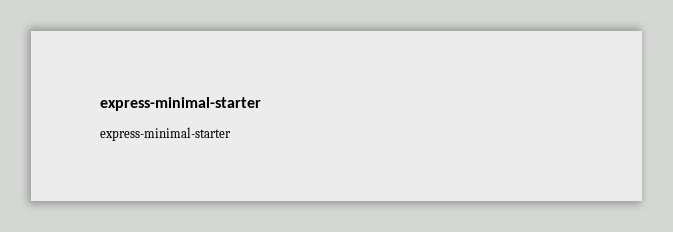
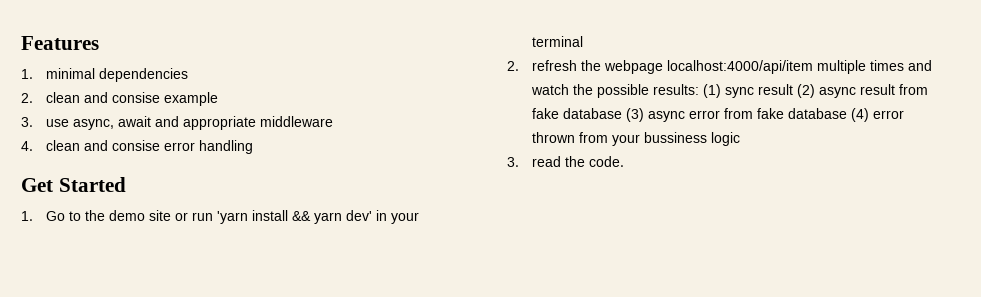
[100,97,261,111] [100,127,231,141] express-minimal-starter // express-minimal-starter -> [21,36,99,50] [21,68,189,82] [21,92,219,106] [21,116,334,130] [21,140,254,154] [21,177,126,192] [21,210,420,224] [532,36,584,47] [507,60,933,74] [531,84,929,98] [532,108,905,122] [532,132,741,146] [507,156,625,167] Features // 1. minimal dependencies // 2. clean and consise example // 3. use async, await and appropriate middleware // 4. clean and consise error handling // Get Started // 1. Go to the demo site or run 'yarn install && yarn dev' in your terminal // 2. refresh the webpage localhost:4000/api/item multiple times and watch the possible results: (1) sync result (2) async result from fake database (3) async error from fake database (4) error thrown from your bussiness logic // 3. read the code.

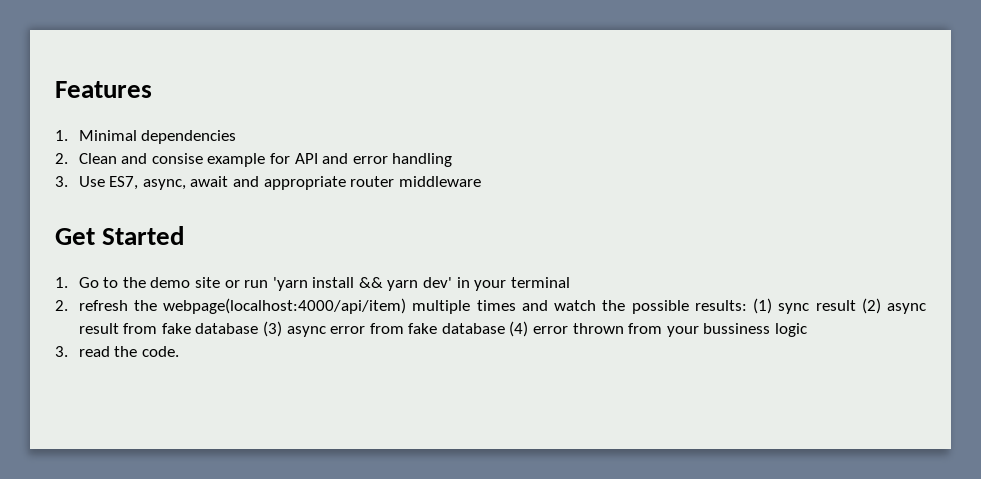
[46,68,96,79] minimal -> [78,130,137,141] Minimal
[46,92,81,103] clean -> [78,153,117,164] Clean
[21,117,70,127] // 3. use -> [269,153,453,167] [55,176,139,190] for API and error handling // 3. Use ES7,
(257, 123) none -> [350,176,395,187] router
[21,140,254,154] // 4. clean and consise error handling -> (481, 181) none
[604,60,814,74] webpage localhost:4000/api/item -> [163,298,407,314] webpage(localhost:4000/api/item)

